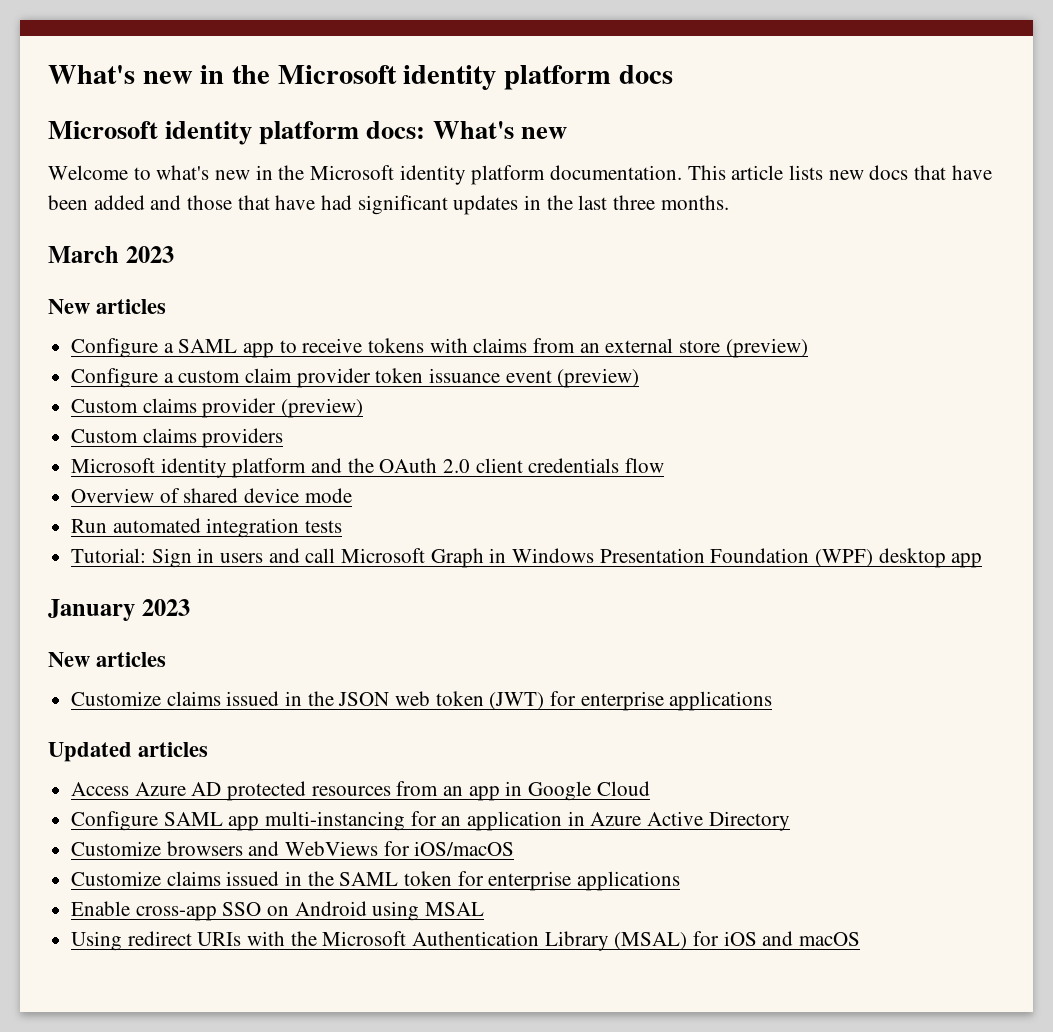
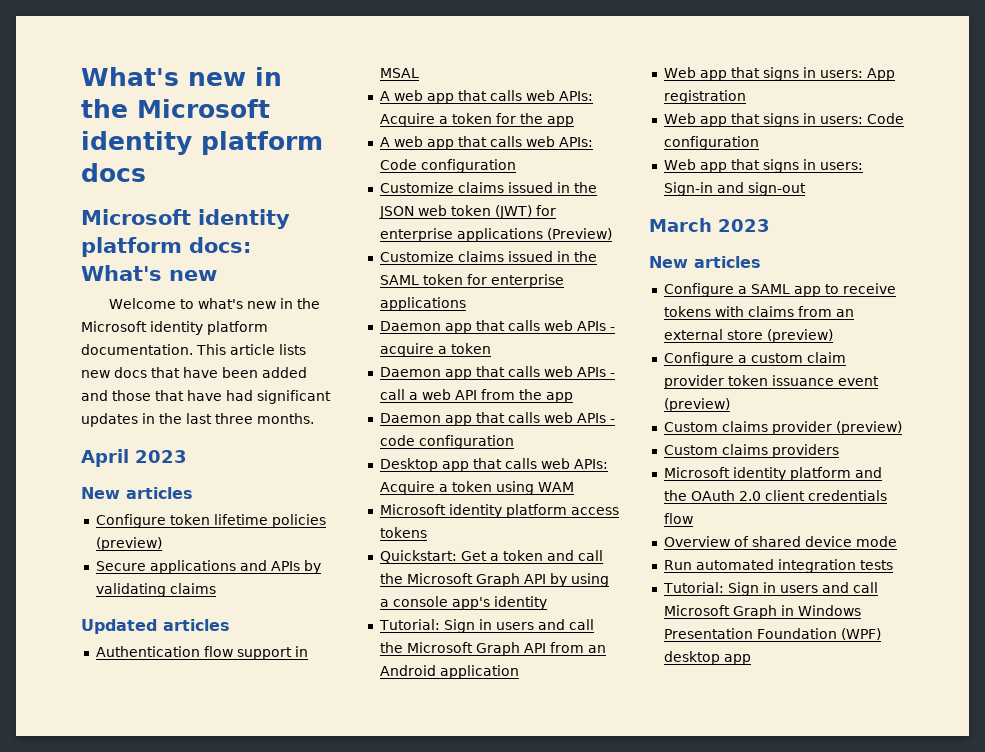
(729, 202) none -> [81,449,187,467] [81,487,193,499] [95,514,326,528] [95,537,162,551] [95,560,321,574] [95,583,216,597] [81,619,230,634] [95,646,308,660] [379,68,419,78] [379,90,593,104] [379,113,574,127] [379,136,593,150] [379,159,516,173] [379,182,597,193] [378,205,556,219] [379,228,612,242] [379,251,597,262] [379,274,564,288] [379,297,466,311] [379,320,615,334] [379,343,491,357] [379,366,615,380] [379,389,573,403] [379,412,615,426] [379,435,514,449] [379,458,608,472] [379,481,574,495] [379,504,619,518] [379,527,427,538] [379,550,603,563] [379,573,609,587] [379,596,547,610] [378,619,594,633] [379,642,606,656] [379,665,519,679] [663,67,895,81] [663,90,746,104] [663,113,904,127] [663,136,759,150] [663,159,863,173] [663,182,806,196] // April 2023 // New articles // Configure token lifetime policies (preview) // Secure applications and APIs by validating claims // Updated articles // Authentication flow support in MSAL // A web app that calls web APIs: Acquire a token for the app // A web app that calls web APIs: Code configuration // Customize claims issued in the JSON web token (JWT) for enterprise applications (Preview) // Customize claims issued in the SAML token for enterprise applications // Daemon app that calls web APIs - acquire a token // Daemon app that calls web APIs - call a web API from the app // Daemon app that calls web APIs - code configuration // Desktop app that calls web APIs: Acquire a token using WAM // Microsoft identity platform access tokens // Quickstart: Get a token and call the Microsoft Graph API by using a console app's identity // Tutorial: Sign in users and call the Microsoft Graph API from an Android application // Web app that signs in users: App registration // Web app that signs in users: Code configuration // Web app that signs in users: Sign-in and sign-out
[48,599,190,621] [48,652,167,667] [71,691,773,711] [48,742,209,762] [71,781,650,801] [71,811,790,831] [71,841,515,856] [71,871,681,891] [71,901,485,921] [71,931,861,951] // January 2023 // New articles // Customize claims issued in the JSON web token (JWT) for enterprise applications // Updated articles // Access Azure AD protected resources from an app in Google Cloud // Configure SAML app multi-instancing for an application in Azure Active Directory // Customize browsers and WebViews for iOS/macOS // Customize claims issued in the SAML token for enterprise applications // Enable cross-app SSO on Android using MSAL // Using redirect URIs with the Microsoft Authentication Library (MSAL) for iOS and macOS -> (751, 659) none

